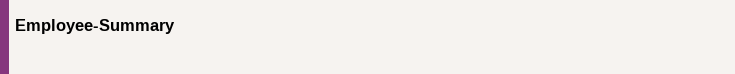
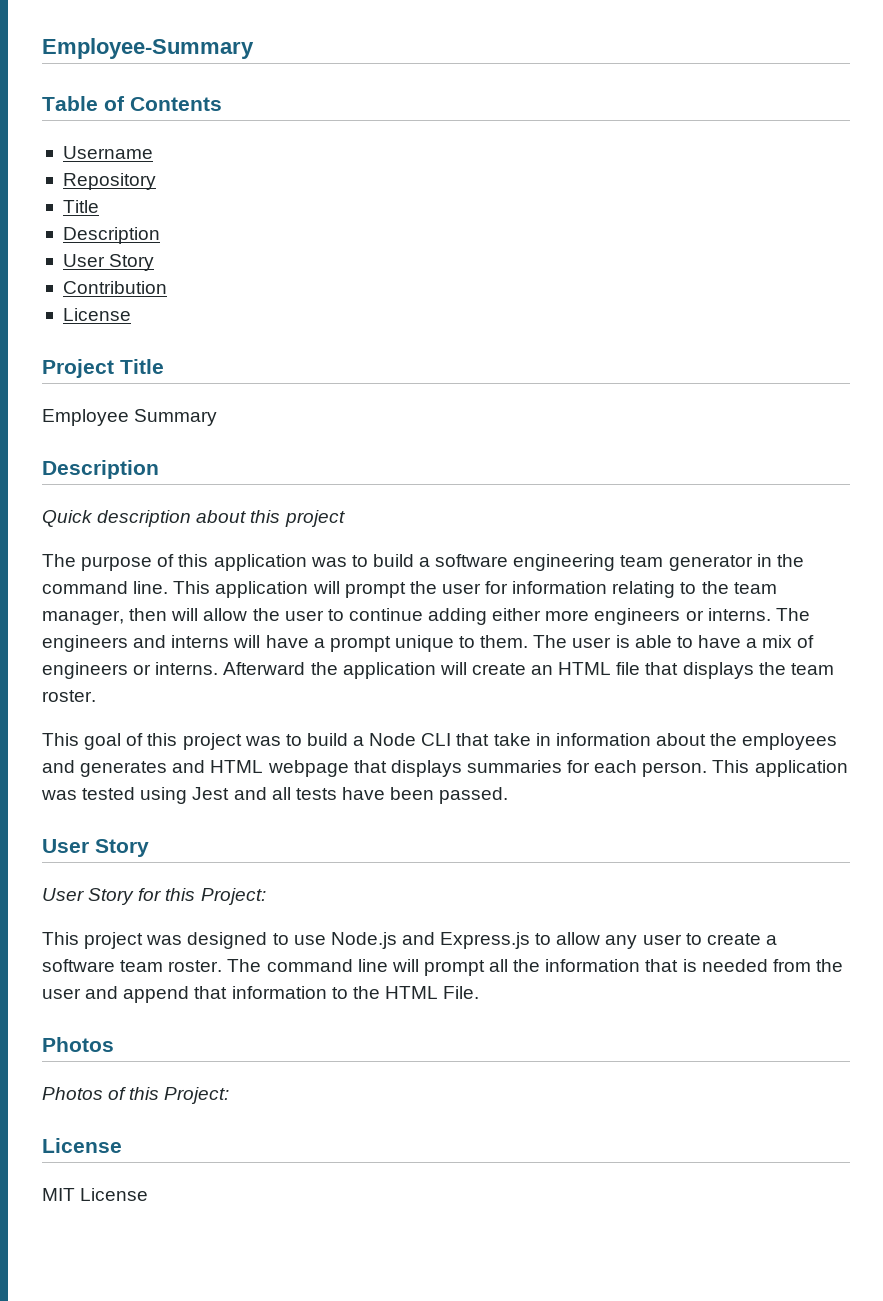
(175, 26) none -> [42,96,222,111] [62,146,153,159] [62,173,156,190] [62,200,99,213] [62,227,160,244] [62,254,155,271] [62,281,167,294] [62,308,131,321] [42,359,164,378] [42,409,218,426] [42,460,159,479] [42,510,345,527] [42,554,804,571] [42,581,777,598] [42,608,810,625] [42,635,815,652] [42,662,834,679] [42,690,96,702] [42,733,838,750] [42,760,848,777] [41,787,509,804] [42,839,149,857] [42,888,266,905] [42,932,777,949] [42,959,843,976] [42,986,480,1003] [42,1037,114,1052] [42,1087,230,1104] [42,1138,122,1153] [42,1188,149,1201] // Table of Contents // Username // Repository // Title // Description // User Story // Contribution // License // Project Title // Employee Summary // Description // Quick description about this project // The purpose of this application was to build a software engineering team generator in the command line. This application will prompt the user for information relating to the team manager, then will allow the user to continue adding either more engineers or interns. The engineers and interns will have a prompt unique to them. The user is able to have a mix of engineers or interns. Afterward the application will create an HTML file that displays the team roster. // This goal of this project was to build a Node CLI that take in information about the employees and generates and HTML webpage that displays summaries for each person. This application was tested using Jest and all tests have been passed. // User Story // User Story for this Project: // This project was designed to use Node.js and Express.js to allow any user to create a software team roster. The command line will prompt all the information that is needed from the user and append that information to the HTML File. // Photos // Photos of this Project: // License // MIT License

